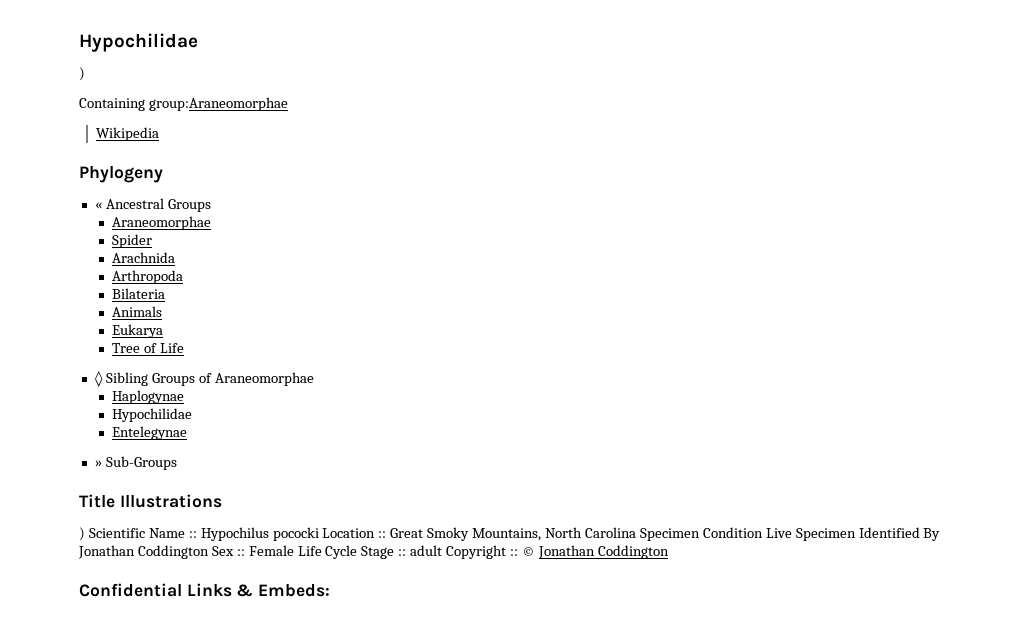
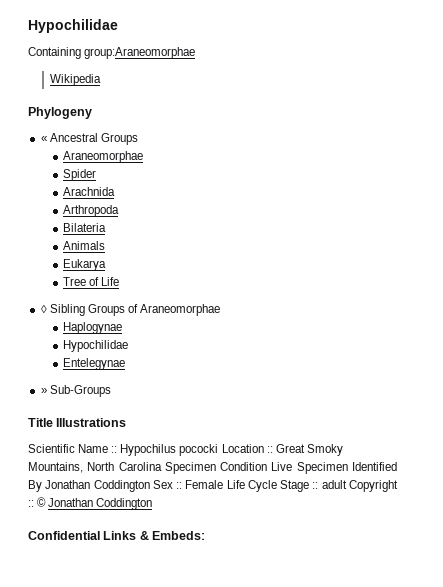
[79,33,198,52] [79,67,85,81] Hypochilidae // ) -> [28,19,118,33] Hypochilidae
[79,527,85,541] ) -> (127, 422) none

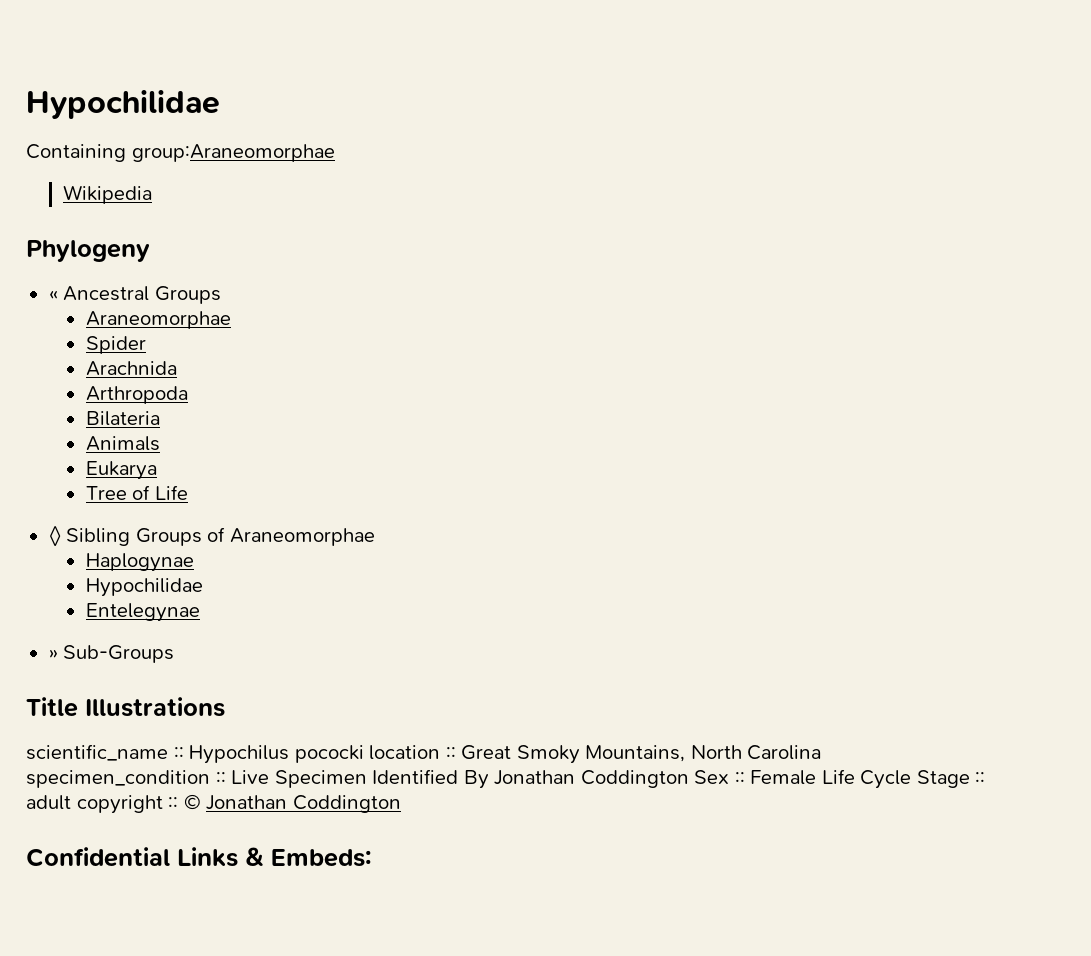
[28,444,109,453] Scientific Name -> [26,744,168,761] scientific_name
[221,444,264,453] Location -> [369,745,441,760] location
[164,462,268,474] Specimen Condition -> [26,770,226,788] specimen_condition ::
[349,480,398,492] Copyright -> [76,795,163,814] copyright

